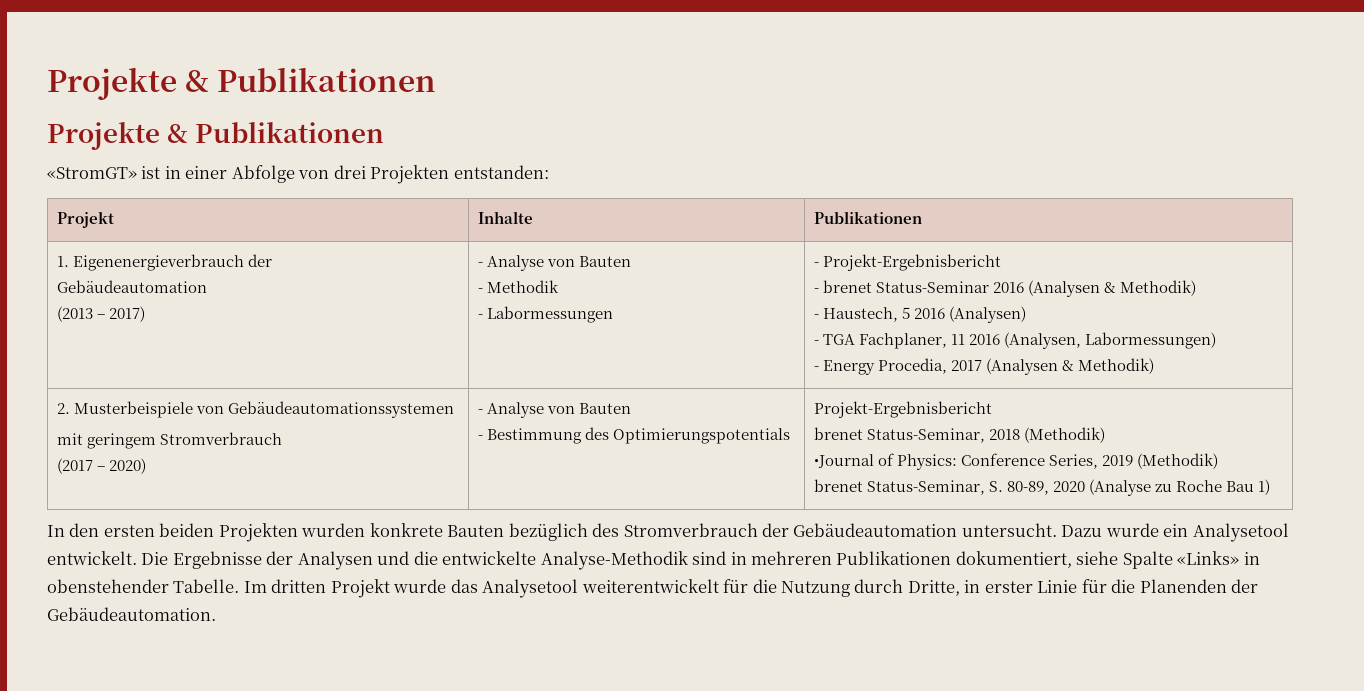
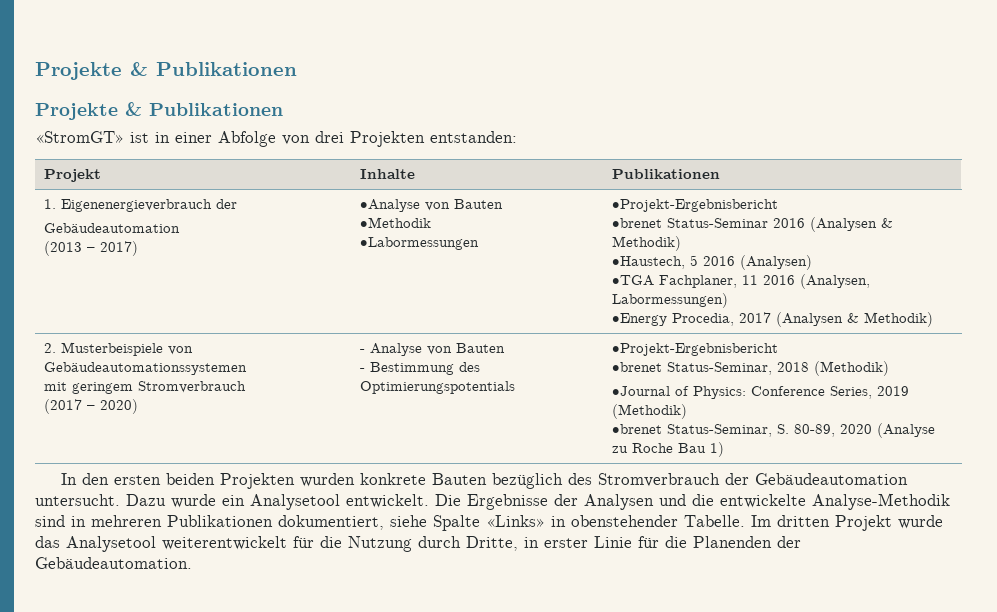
[477,255,632,271] [477,280,560,293] [477,306,614,323] [813,254,1002,271] [813,280,873,293] - Analyse von Bauten // - Methodik // - Labormessungen | - Projekt-Ergebnisbericht // - brenet -> [359,199,503,212] [359,217,431,228] [359,237,479,250] [611,199,778,212] [611,218,662,228] •Analyse von Bauten // •Methodik // •Labormessungen | •Projekt-Ergebnisbericht // •brenet
[813,307,899,322] - Haustech, -> [611,256,685,269] •Haustech,
[813,334,856,345] - TGA -> [611,275,654,286] •TGA
[813,360,876,375] - Energy -> [611,313,667,326] •Energy
[813,401,992,418] [813,427,863,440] Projekt-Ergebnisbericht // brenet -> [611,343,778,356] [611,362,662,372] •Projekt-Ergebnisbericht // •brenet
[813,479,863,492] brenet -> [611,424,662,434] •brenet

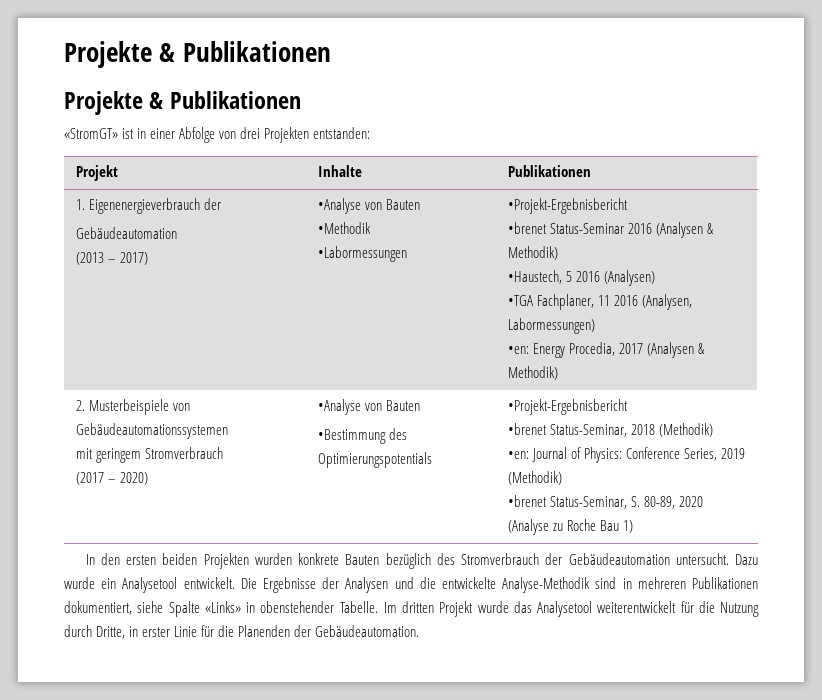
[611,313,667,326] •Energy -> [507,343,566,358] •en: Energy
[359,343,505,356] [359,362,454,375] - Analyse von Bauten // - Bestimmung -> [317,399,421,415] [317,429,386,444] •Analyse von Bauten // •Bestimmung
[611,386,670,396] •Journal -> [507,447,568,462] •en: Journal

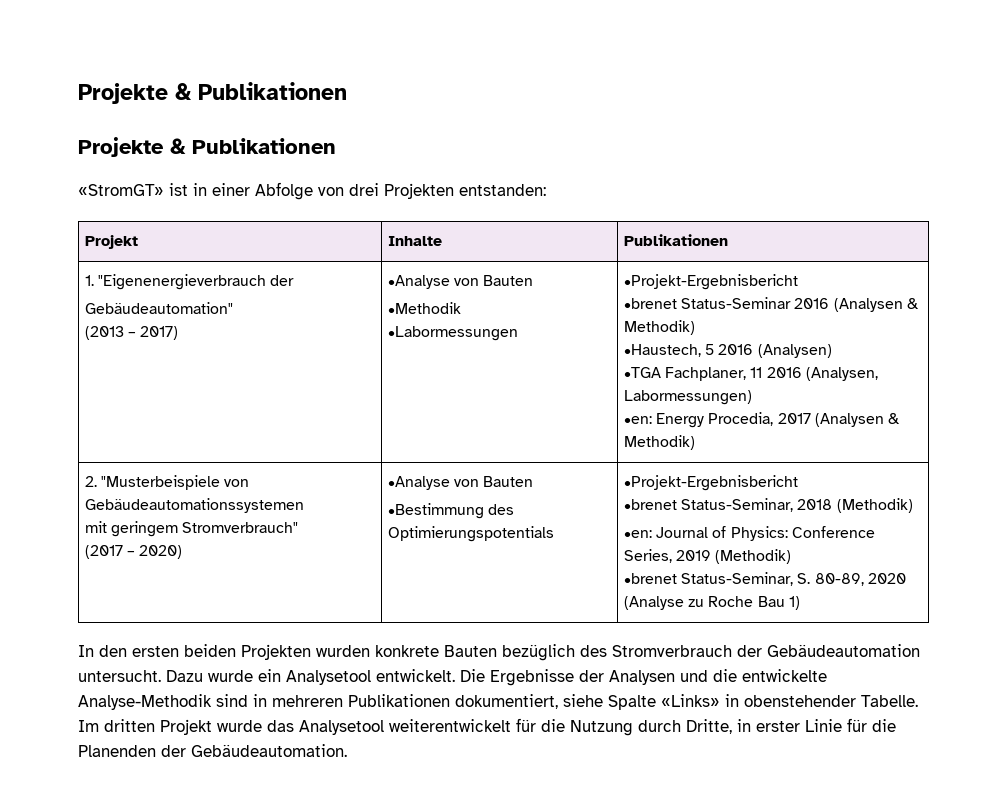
[89,198,201,214] Eigenenergieverbrauch -> [98,274,267,290] "Eigenenergieverbrauch
[75,227,177,239] Gebäudeautomation -> [85,302,234,314] Gebäudeautomation"
[89,399,170,415] Musterbeispiele -> [101,475,221,490] "Musterbeispiele
[145,447,224,459] Stromverbrauch -> [182,522,299,533] Stromverbrauch"

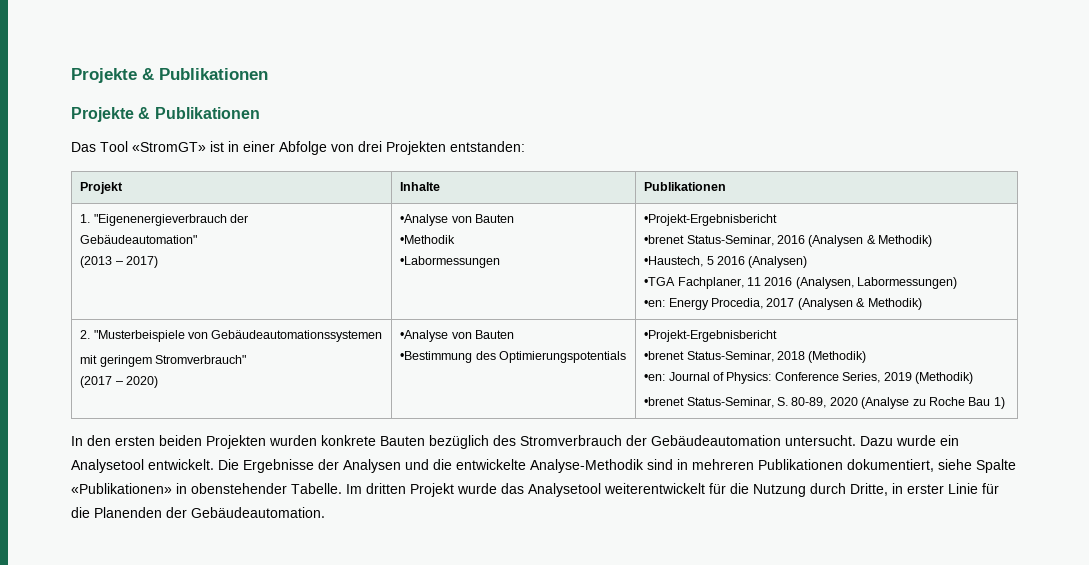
(336, 146) none -> [71,141,128,152] Das Tool
[681,297,792,309] Status-Seminar -> [686,235,774,246] Status-Seminar,
[661,694,720,707] «Links» -> [71,483,172,494] «Publikationen»

